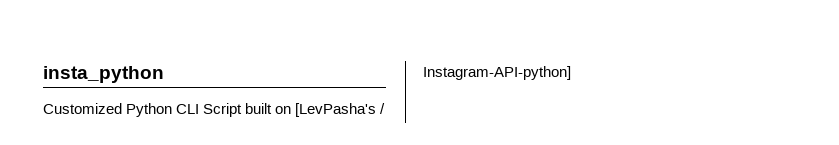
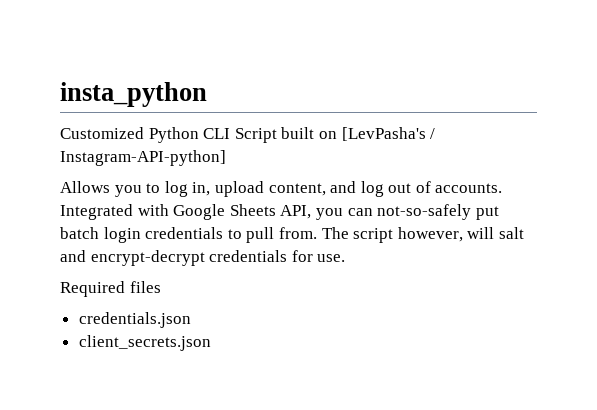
(571, 73) none -> [60,181,503,197] [60,204,499,220] [60,227,524,243] [60,250,346,266] [60,281,161,297] [78,312,191,328] [78,335,211,351] // Allows you to log in, upload content, and log out of accounts. Integrated with Google Sheets API, you can not-so-safely put batch login credentials to pull from. The script however, will salt and encrypt-decrypt credentials for use. // Required files // credentials.json // client_secrets.json

